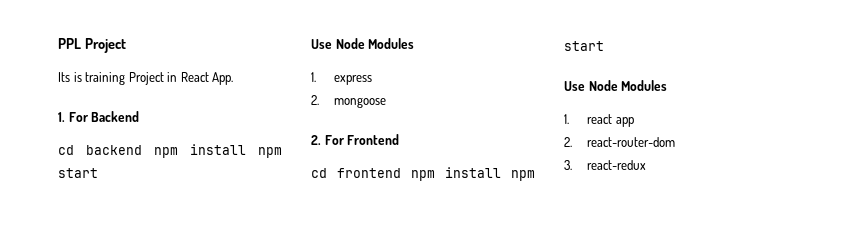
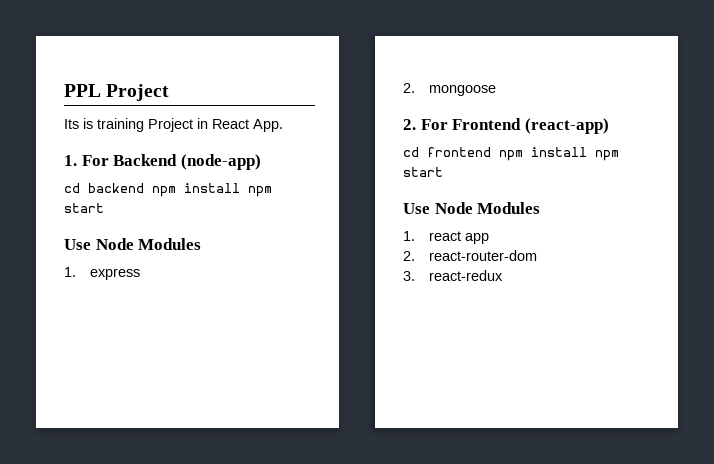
(140, 116) none -> [180,154,261,170] (node-app)
(400, 139) none -> [524,118,609,134] (react-app)

